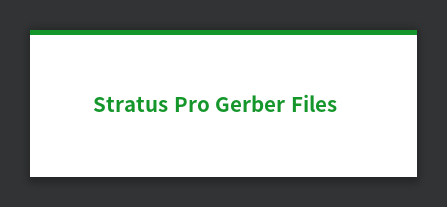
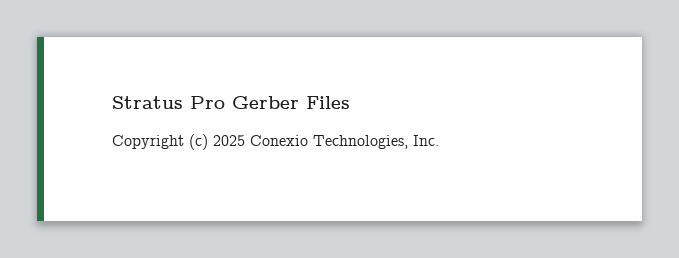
(337, 103) none -> [112,134,439,150] // Copyright (c) 2025 Conexio Technologies, Inc.

